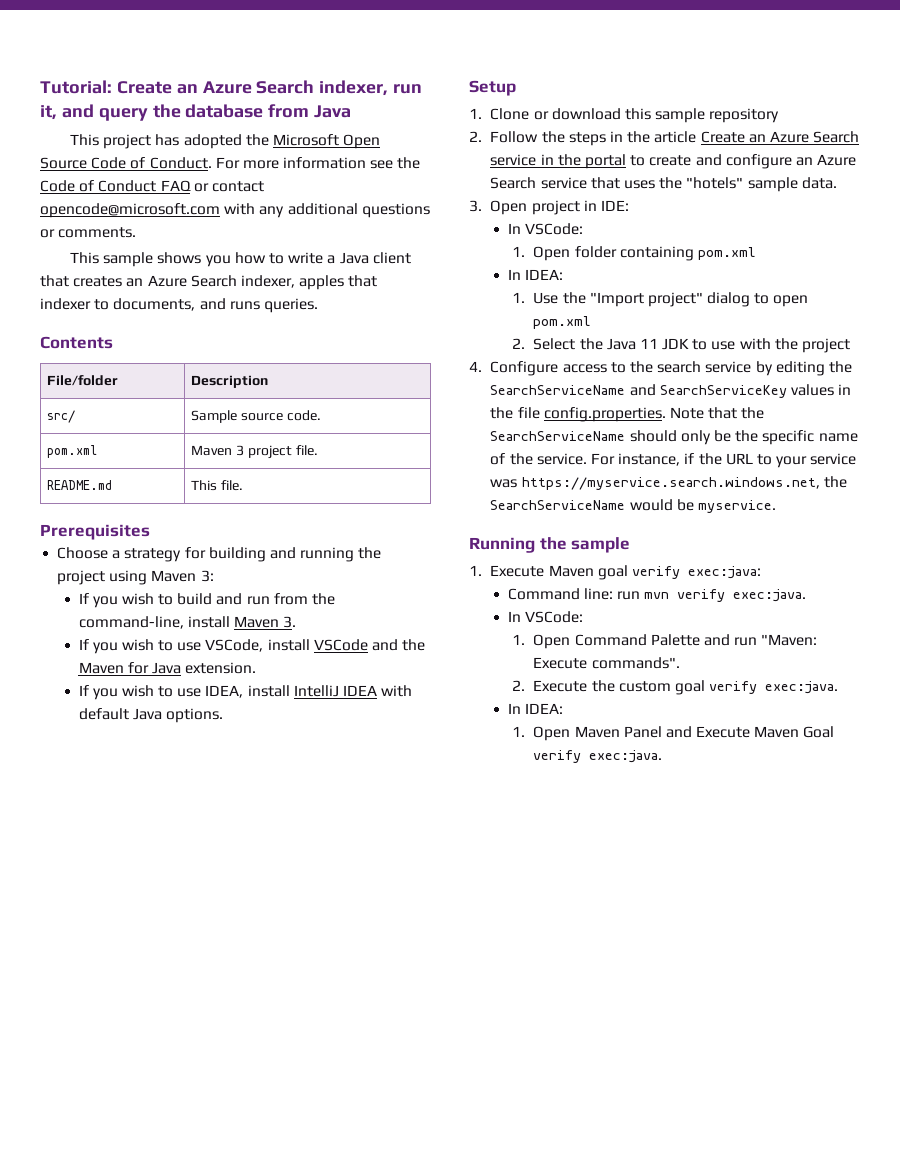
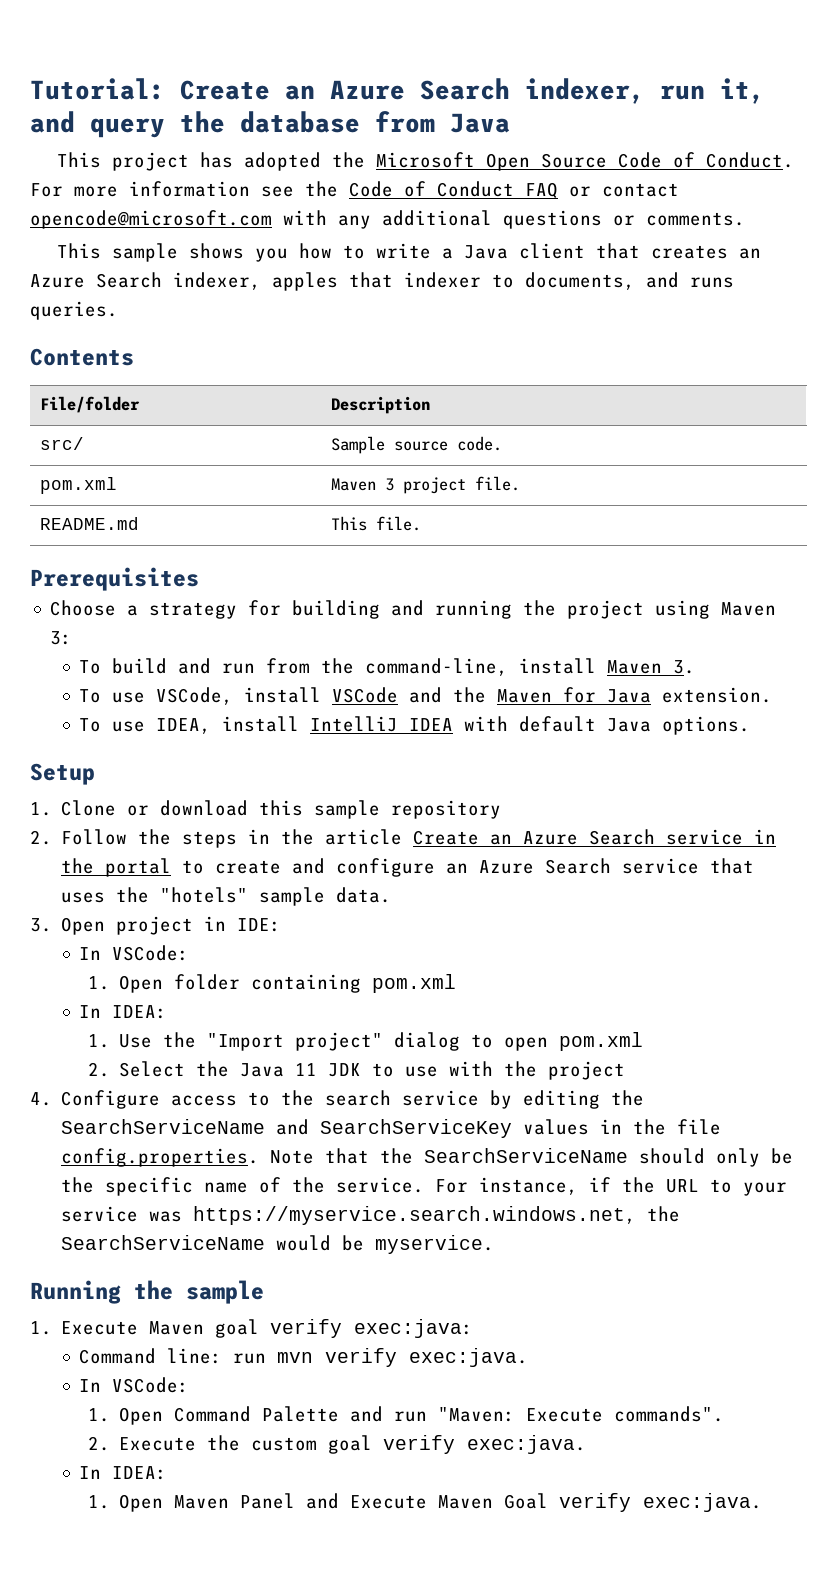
[78,593,174,608] If you wish to -> [79,660,102,674] To
[78,639,174,654] If you wish to -> [79,689,102,703] To
[78,685,174,700] If you wish to -> [79,718,102,732] To

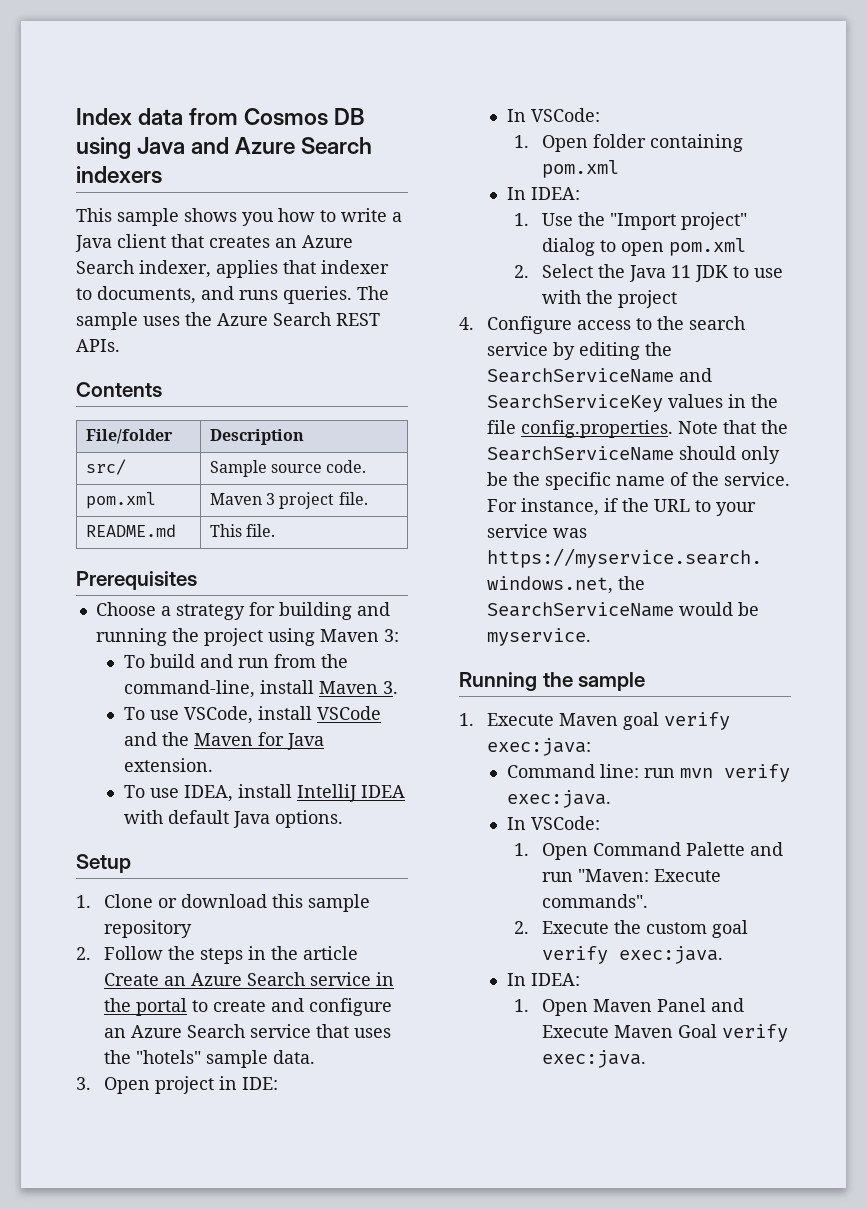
[30,78,765,104] [30,111,510,138] [56,152,794,171] [30,181,679,199] [30,210,745,229] Tutorial: Create an Azure Search indexer, run it, and query the database from Java // This project has adopted the Microsoft Open Source Code of Conduct. For more information see the Code of Conduct FAQ or contact opencode@microsoft.com with any additional questions or comments. -> [76,108,365,126] [76,137,373,159] [76,166,162,184] Index data from Cosmos DB using Java and Azure Search indexers
[272,272,338,291] apples -> [216,260,278,278] applies
(118, 310) none -> [357,286,389,300] [76,312,380,330] [76,339,120,352] The sample uses the Azure Search REST APIs.

